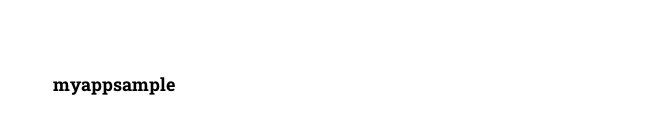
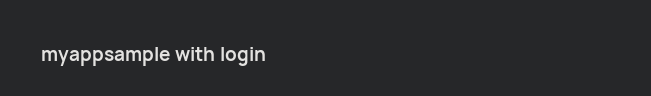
(176, 86) none -> [175,47,267,66] with login

